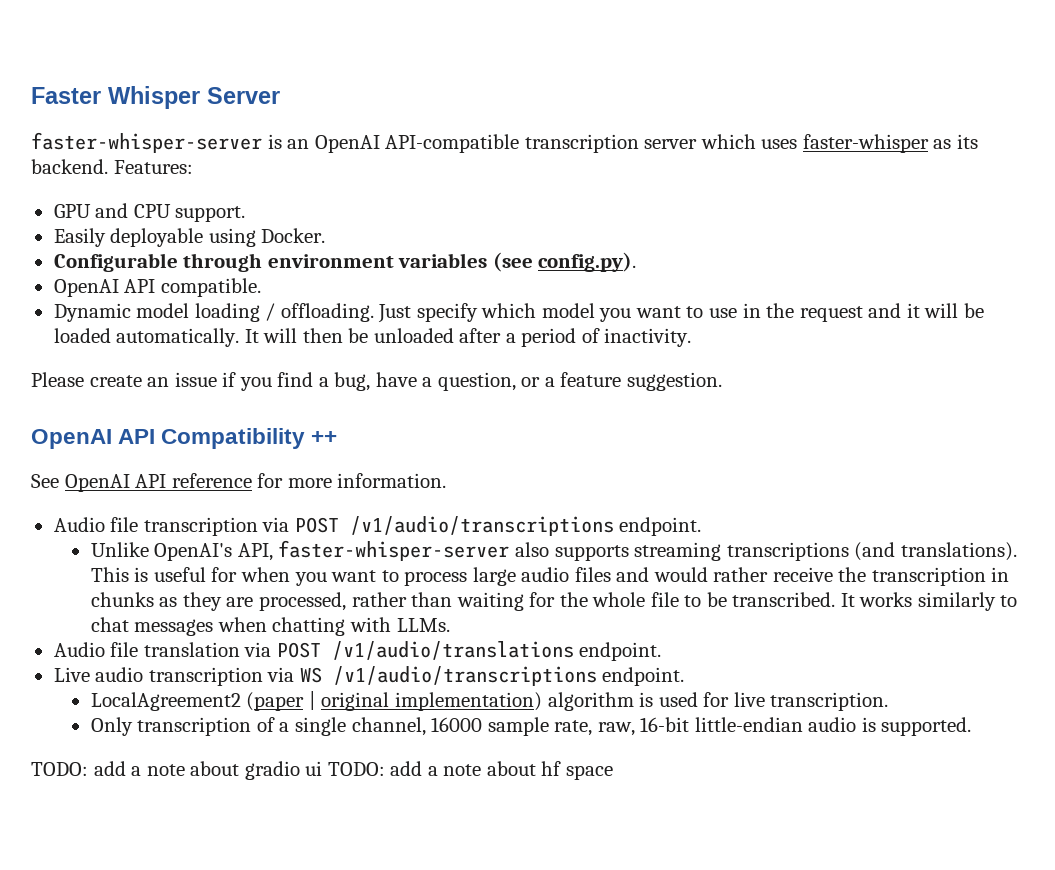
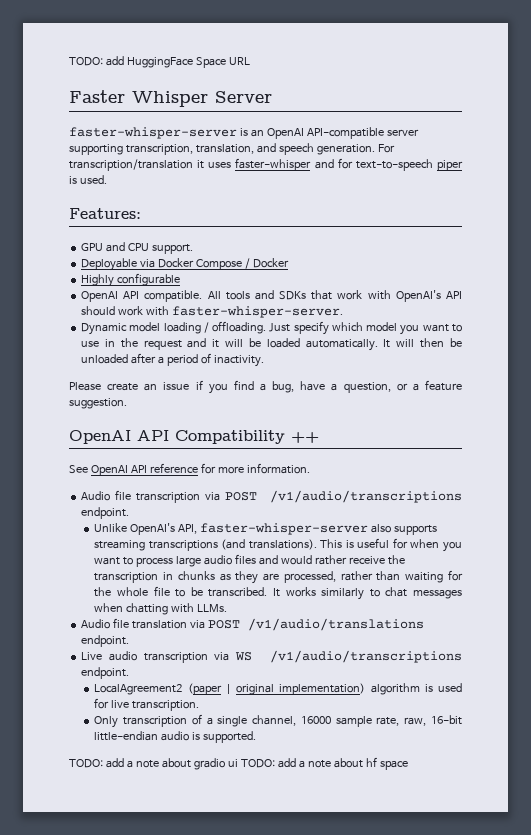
(31, 95) none -> [69,56,250,68] TODO: add HuggingFace Space URL //
[524,134,978,153] [31,159,108,174] transcription server which uses faster-whisper as its backend. -> [386,129,419,136] [69,143,395,155] [69,158,464,171] [69,175,107,184] server supporting transcription, translation, and speech generation. For transcription/translation it uses faster-whisper and for text-to-speech piper is used. //
[53,228,326,247] [53,252,637,272] [53,278,261,297] Easily deployable using Docker. // Configurable through environment variables (see config.py). // OpenAI API compatible. -> [81,258,289,271] [81,273,181,287] [81,290,462,302] [81,306,344,318] Deployable via Docker Compose / Docker // Highly configurable // OpenAI API compatible. All tools and SDKs that work with OpenAI's API should work with faster-whisper-server.

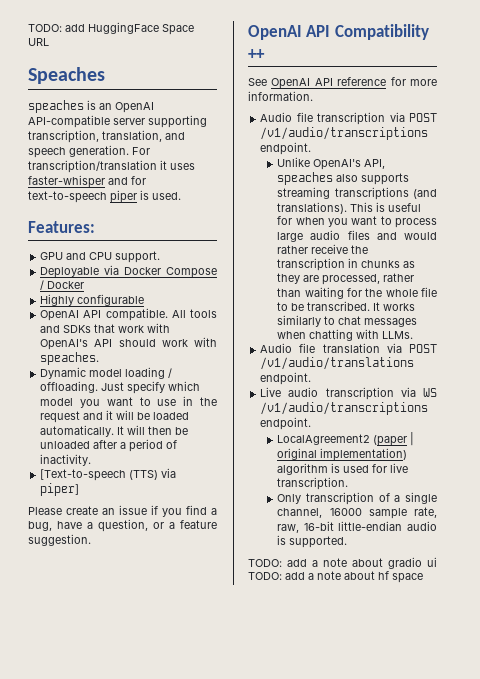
[69,90,272,107] [69,127,237,139] Faster Whisper Server // faster-whisper-server -> [28,67,105,84] [28,100,84,113] Speaches // speaches
[172,306,344,318] faster-whisper-server. -> [40,352,100,365] speaches.
(264, 361) none -> [40,468,177,481] [40,483,80,496] // [Text-to-speech (TTS) via piper]
[200,523,369,535] faster-whisper-server -> [277,172,334,185] speaches

